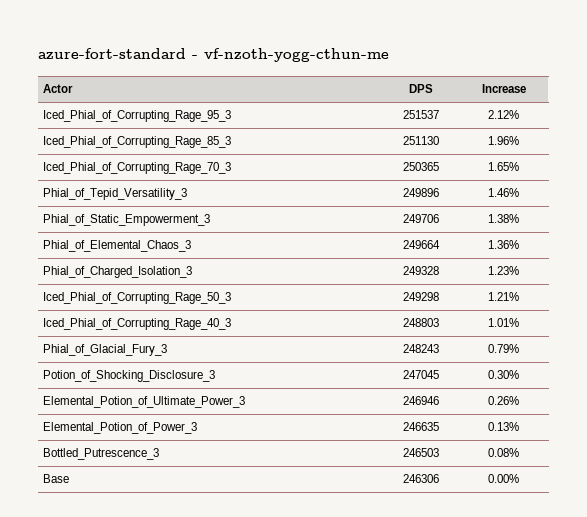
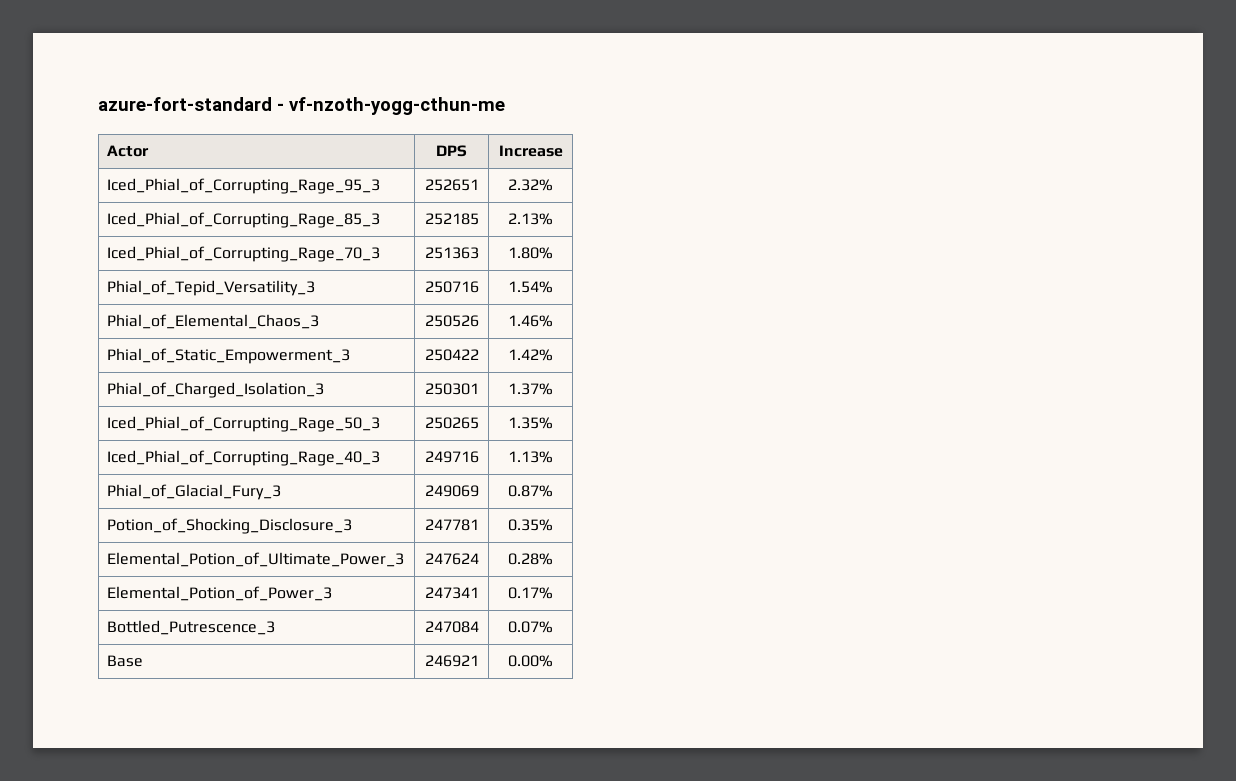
[402,110,439,119] [488,110,519,119] 251537 | 2.12% -> [424,179,479,191] [508,179,553,191] 252651 | 2.32%
[402,136,439,145] [488,136,519,145] 251130 | 1.96% -> [424,213,479,225] [508,213,553,225] 252185 | 2.13%
[402,162,439,171] [488,162,519,171] 250365 | 1.65% -> [424,247,479,259] [508,247,553,259] 251363 | 1.80%
[402,188,439,197] [488,188,519,197] [43,214,211,226] [402,214,439,223] [488,214,519,223] [43,240,192,252] [402,240,440,249] [488,240,519,249] 249896 | 1.46% // Phial_of_Static_Empowerment_3 | 249706 | 1.38% // Phial_of_Elemental_Chaos_3 | 249664 | 1.36% -> [424,281,479,293] [508,281,553,293] [107,314,320,329] [424,315,479,327] [508,315,553,327] [107,348,351,364] [424,349,479,361] [508,349,553,361] 250716 | 1.54% // Phial_of_Elemental_Chaos_3 | 250526 | 1.46% // Phial_of_Static_Empowerment_3 | 250422 | 1.42%
[402,266,439,275] [488,266,519,275] 249328 | 1.23% -> [424,383,479,395] [508,383,553,395] 250301 | 1.37%
[402,292,439,301] [488,292,519,301] 249298 | 1.21% -> [424,417,479,429] [508,417,553,429] 250265 | 1.35%
[402,318,439,327] [488,318,519,327] 248803 | 1.01% -> [424,451,479,463] [508,451,553,463] 249716 | 1.13%
[402,344,439,353] [488,344,519,353] 248243 | 0.79% -> [424,485,479,497] [508,485,553,497] 249069 | 0.87%
[402,370,439,379] [488,370,519,379] 247045 | 0.30% -> [424,519,479,531] [508,519,553,531] 247781 | 0.35%
[402,396,439,405] [488,396,519,405] 246946 | 0.26% -> [424,553,479,565] [508,553,553,565] 247624 | 0.28%
[402,422,439,431] [488,422,519,431] 246635 | 0.13% -> [424,587,479,599] [508,587,553,599] 247341 | 0.17%
[402,448,439,457] [488,448,519,457] 246503 | 0.08% -> [424,621,479,633] [508,621,553,633] 247084 | 0.07%
[402,474,439,483] 246306 -> [424,655,479,667] 246921

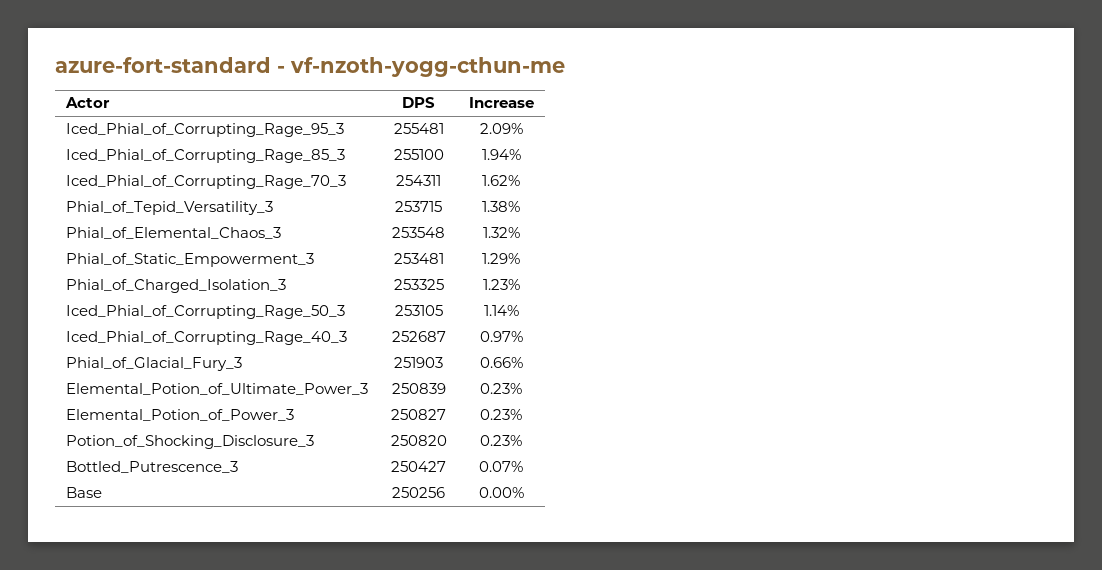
[424,179,479,191] [508,179,553,191] 252651 | 2.32% -> [393,123,444,134] [479,123,523,134] 255481 | 2.09%
[424,213,479,225] [508,213,553,225] 252185 | 2.13% -> [393,149,444,160] [481,149,521,160] 255100 | 1.94%
[424,247,479,259] [508,247,553,259] 251363 | 1.80% -> [396,175,441,186] [482,175,520,186] 254311 | 1.62%
[424,281,479,293] [508,281,553,293] 250716 | 1.54% -> [395,201,442,212] [482,201,520,212] 253715 | 1.38%
[424,315,479,327] [508,315,553,327] 250526 | 1.46% -> [392,227,445,238] [482,227,520,238] 253548 | 1.32%
[424,349,479,361] [508,349,553,361] 250422 | 1.42% -> [393,253,444,264] [482,253,520,264] 253481 | 1.29%
[424,383,479,395] [508,383,553,395] 250301 | 1.37% -> [393,279,444,290] [482,279,520,290] 253325 | 1.23%
[424,417,479,429] [508,417,553,429] 250265 | 1.35% -> [394,305,443,316] [483,305,519,316] 253105 | 1.14%
[424,451,479,463] [508,451,553,463] 249716 | 1.13% -> [391,331,446,342] [479,331,523,342] 252687 | 0.97%
[424,485,479,497] [508,485,553,497] [107,518,353,534] [424,519,479,531] [508,519,553,531] [107,552,405,567] [424,553,479,565] [508,553,553,565] [107,586,333,601] [424,587,479,599] [508,587,553,599] 249069 | 0.87% // Potion_of_Shocking_Disclosure_3 | 247781 | 0.35% // Elemental_Potion_of_Ultimate_Power_3 | 247624 | 0.28% // Elemental_Potion_of_Power_3 | 247341 | 0.17% -> [394,357,443,368] [479,357,523,368] [65,383,368,395] [391,383,446,394] [480,383,522,394] [65,409,294,421] [391,409,446,420] [480,409,522,420] [65,435,314,449] [390,435,447,446] [480,435,522,446] 251903 | 0.66% // Elemental_Potion_of_Ultimate_Power_3 | 250839 | 0.23% // Elemental_Potion_of_Power_3 | 250827 | 0.23% // Potion_of_Shocking_Disclosure_3 | 250820 | 0.23%
[424,621,479,633] 247084 -> [391,461,446,472] 250427
[424,655,479,667] 246921 -> [392,487,445,498] 250256

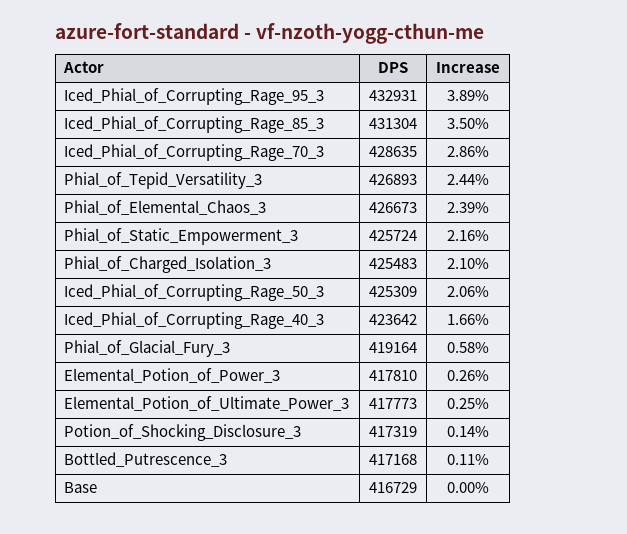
[393,123,444,134] [479,123,523,134] 255481 | 2.09% -> [369,90,417,101] [447,90,489,101] 432931 | 3.89%
[393,149,444,160] [481,149,521,160] 255100 | 1.94% -> [369,118,417,129] [447,118,489,129] 431304 | 3.50%
[396,175,441,186] [482,175,520,186] 254311 | 1.62% -> [369,146,417,157] [447,146,489,157] 428635 | 2.86%
[395,201,442,212] [482,201,520,212] 253715 | 1.38% -> [369,174,417,185] [447,174,489,185] 426893 | 2.44%
[392,227,445,238] [482,227,520,238] 253548 | 1.32% -> [369,202,417,213] [447,202,489,213] 426673 | 2.39%
[393,253,444,264] [482,253,520,264] 253481 | 1.29% -> [369,230,417,241] [447,230,489,241] 425724 | 2.16%
[393,279,444,290] [482,279,520,290] 253325 | 1.23% -> [369,258,417,269] [447,258,489,269] 425483 | 2.10%
[394,305,443,316] [483,305,519,316] 253105 | 1.14% -> [369,286,417,297] [447,286,489,297] 425309 | 2.06%
[391,331,446,342] [479,331,523,342] 252687 | 0.97% -> [369,314,417,325] [447,314,489,325] 423642 | 1.66%
[394,357,443,368] [479,357,523,368] [65,383,368,395] [391,383,446,394] [480,383,522,394] [65,409,294,421] [391,409,446,420] [480,409,522,420] 251903 | 0.66% // Elemental_Potion_of_Ultimate_Power_3 | 250839 | 0.23% // Elemental_Potion_of_Power_3 | 250827 | 0.23% -> [369,342,417,353] [447,342,489,353] [64,368,281,383] [369,370,417,381] [447,370,489,381] [64,396,350,411] [369,398,417,409] [447,398,489,409] 419164 | 0.58% // Elemental_Potion_of_Power_3 | 417810 | 0.26% // Elemental_Potion_of_Ultimate_Power_3 | 417773 | 0.25%
[390,435,447,446] [480,435,522,446] 250820 | 0.23% -> [369,426,417,437] [447,426,489,437] 417319 | 0.14%
[391,461,446,472] [479,461,523,472] 250427 | 0.07% -> [369,454,417,465] [447,454,489,465] 417168 | 0.11%
[392,487,445,498] 250256 -> [369,482,417,493] 416729

